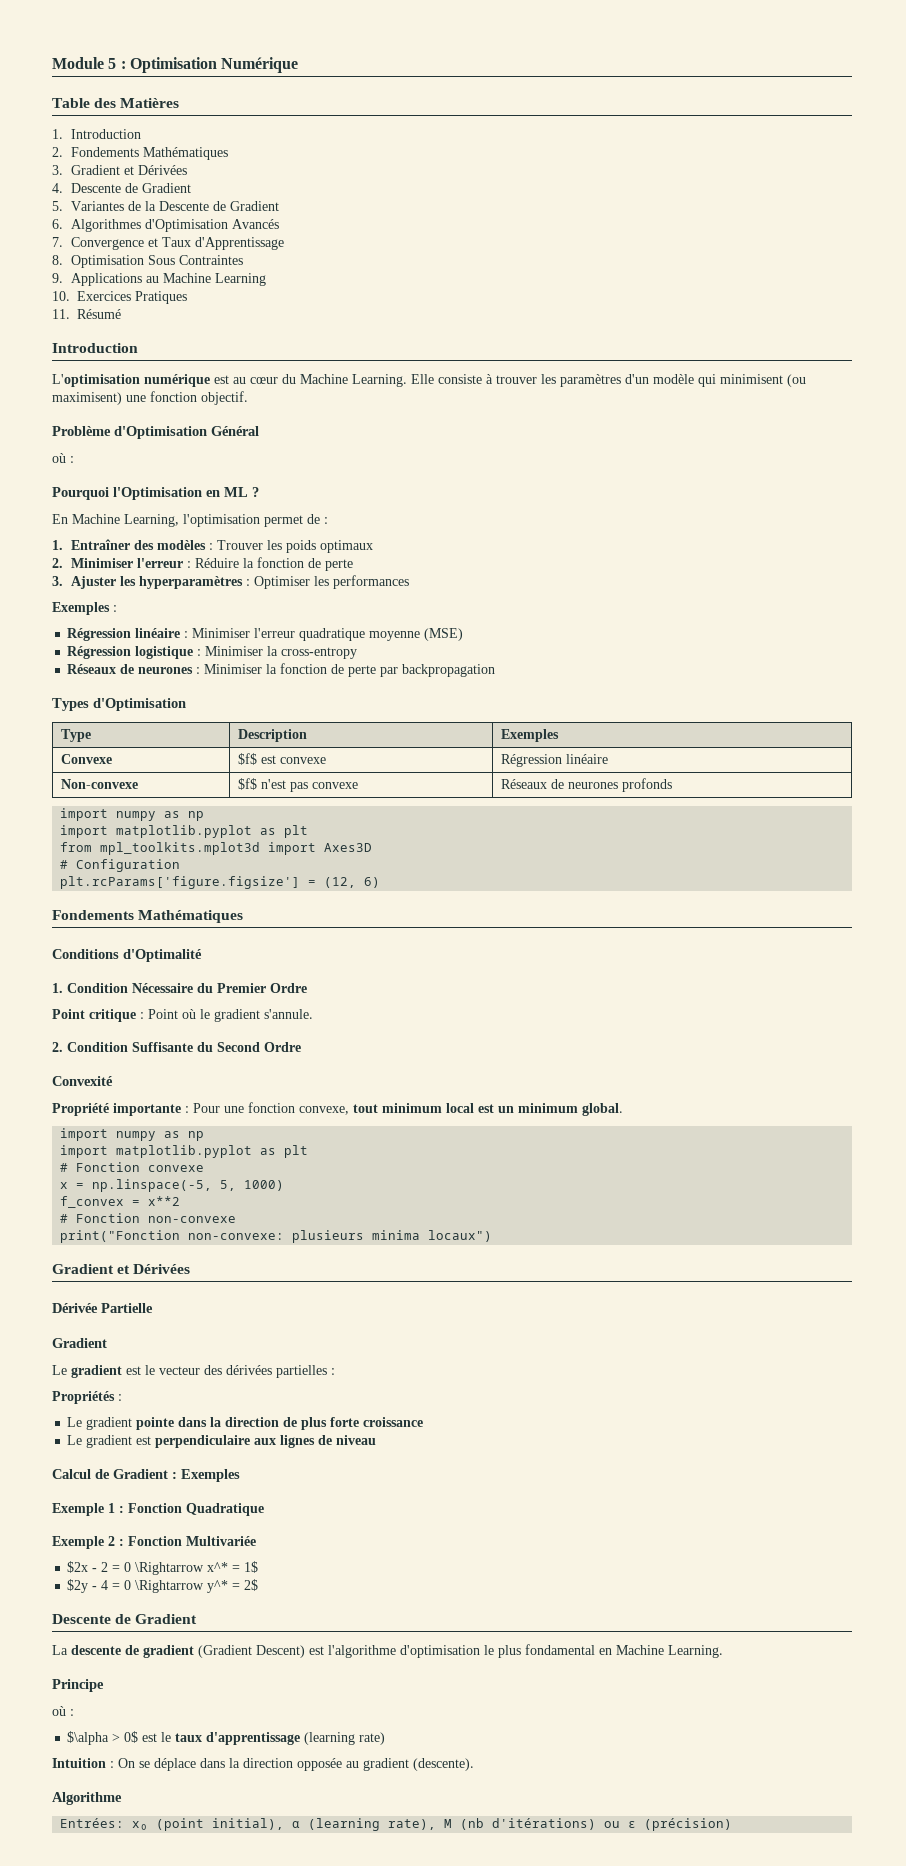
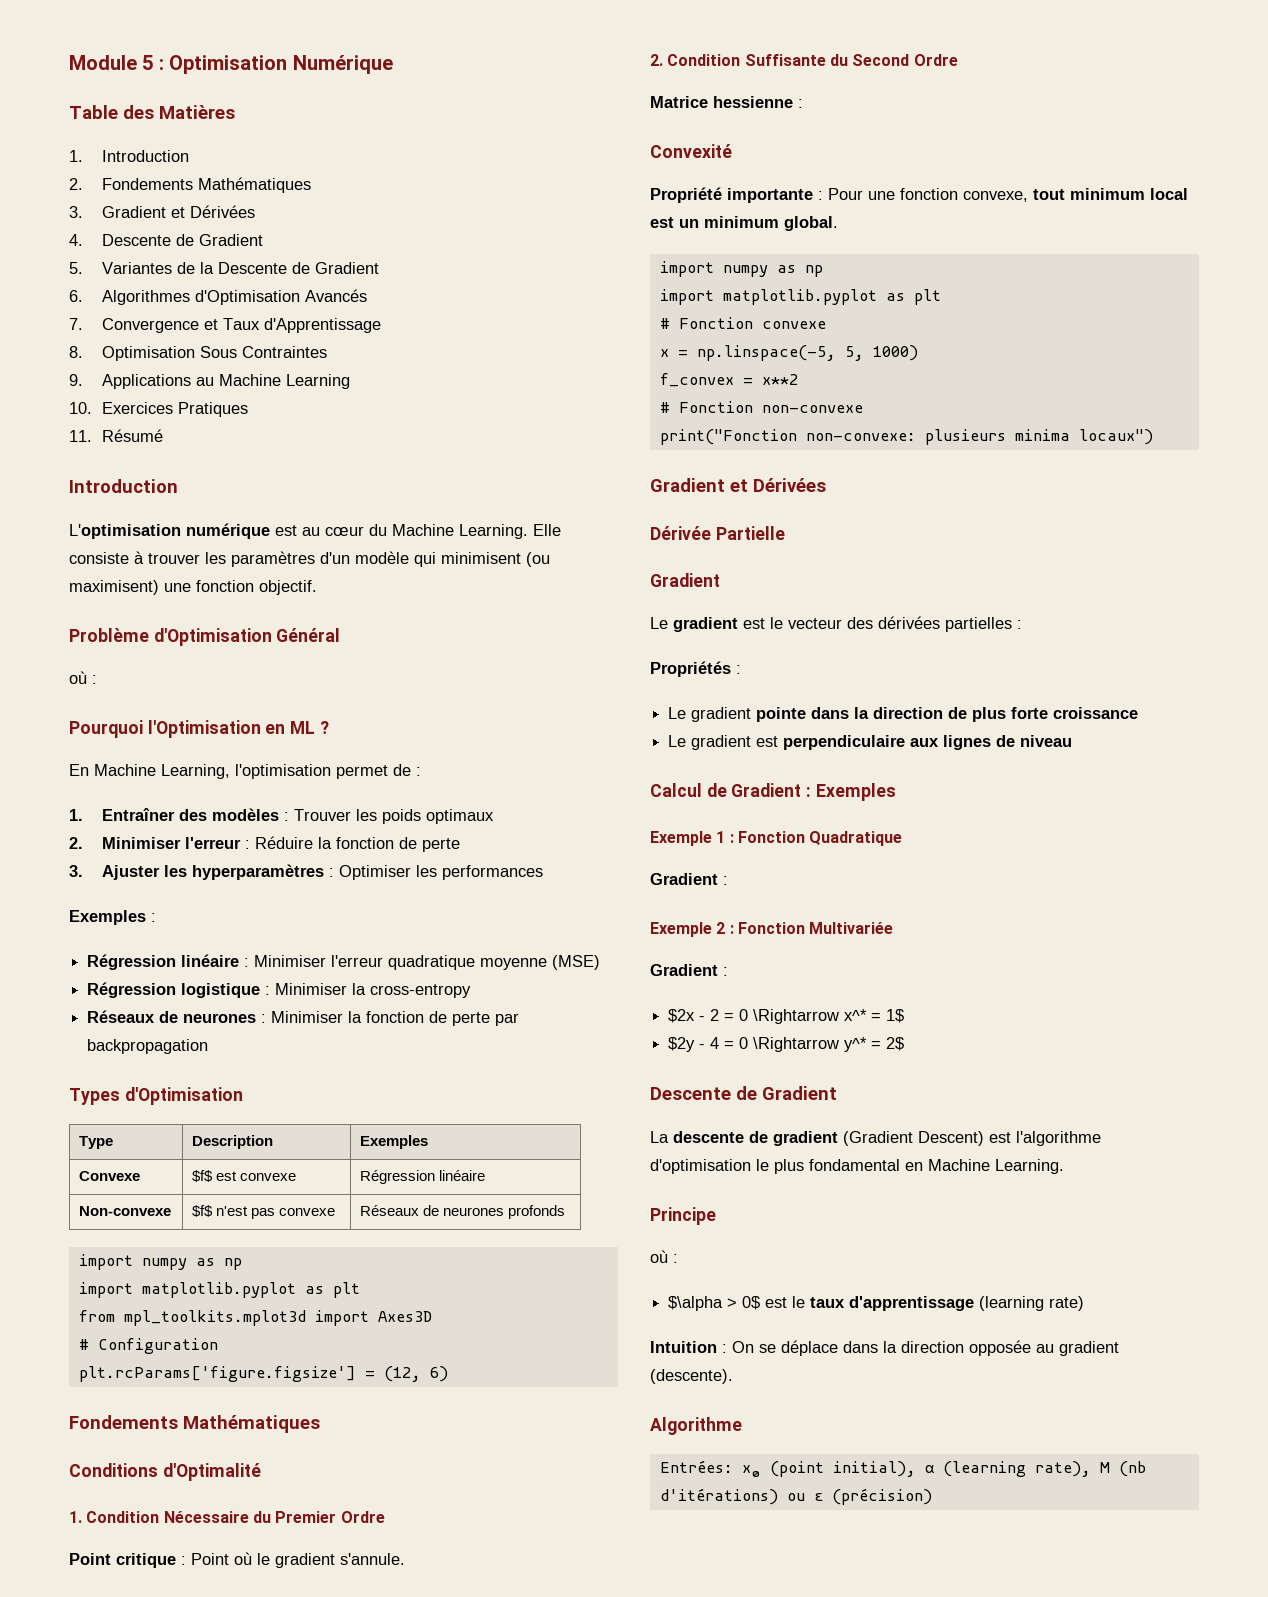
(301, 1047) none -> [650,96,803,108] // Matrice hessienne :
(264, 1509) none -> [650,873,728,885] // Gradient :
(256, 1541) none -> [650,964,728,976] // Gradient :

